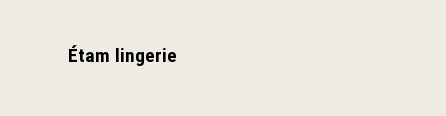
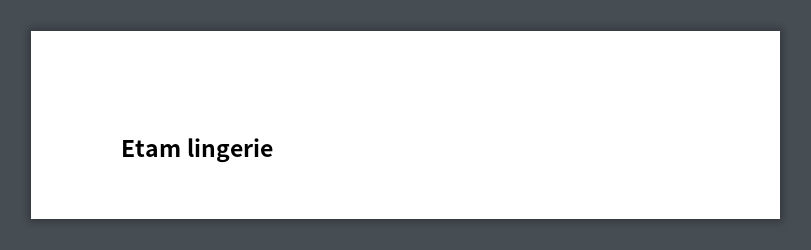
[68,45,110,62] Étam -> [121,140,181,157] Etam

